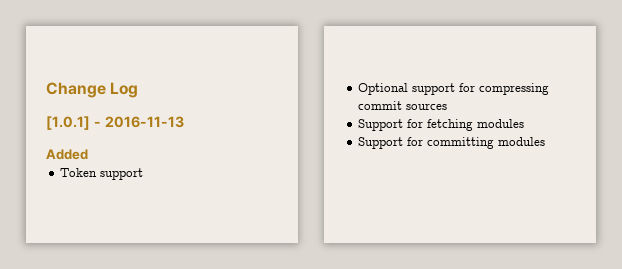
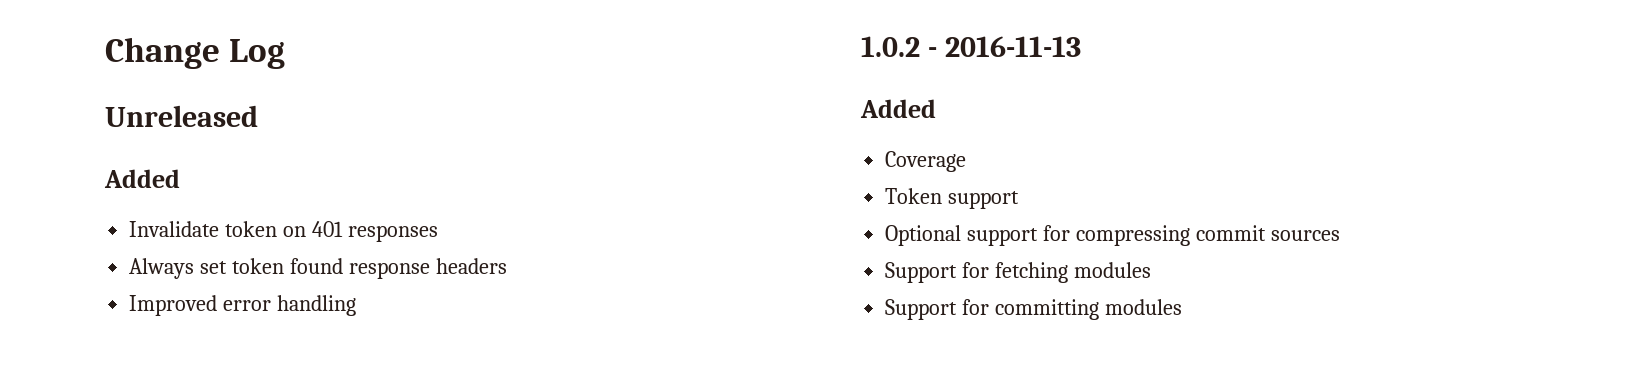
[46,116,90,130] [1.0.1] -> [105,105,258,127] [104,169,180,188] [129,221,438,242] [129,258,507,279] [129,295,357,316] [861,36,920,57] Unreleased // Added // Invalidate token on 401 responses // Always set token found response headers // Improved error handling // 1.0.2
(88, 154) none -> [885,151,967,172] // Coverage

